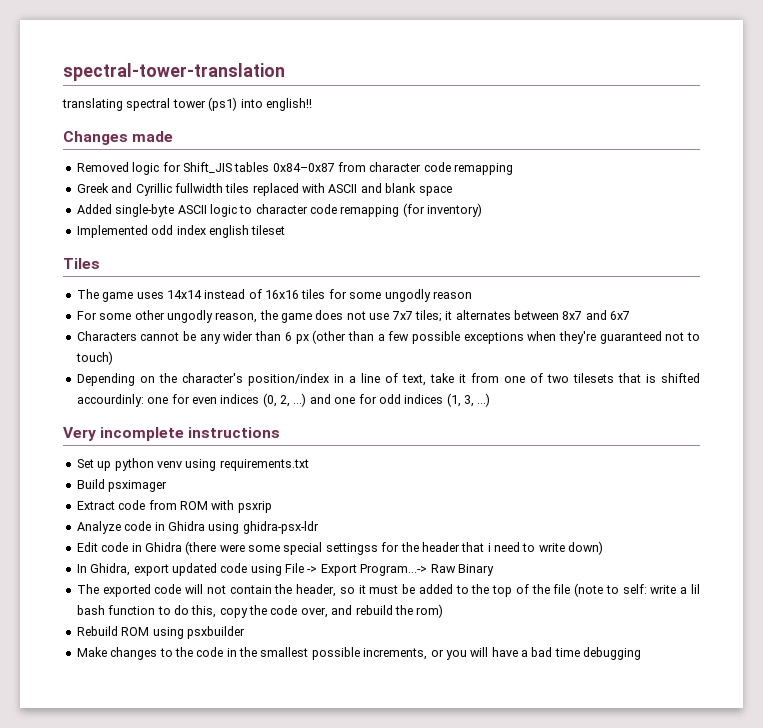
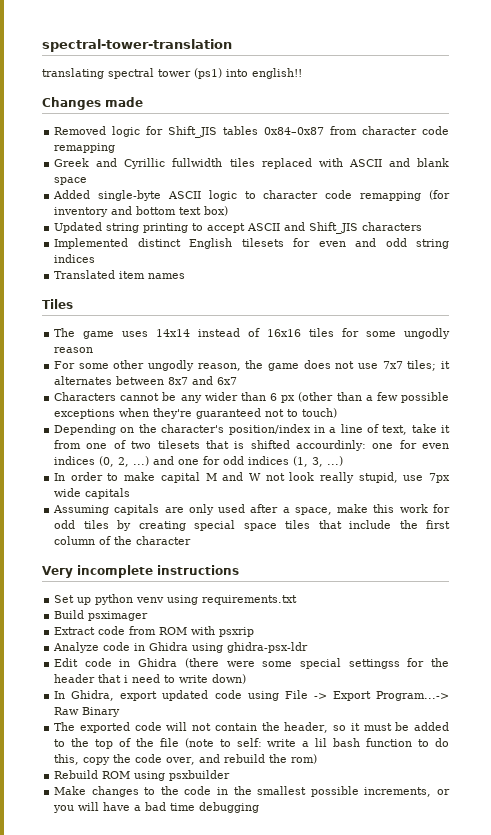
[427,203,483,217] [76,225,286,238] inventory) // Implemented odd index english tileset -> [54,206,229,217] [54,222,423,234] [54,238,450,249] [54,254,96,263] [54,270,186,279] inventory and bottom text box) // Updated string printing to accept ASCII and Shift_JIS characters // Implemented distinct English tilesets for even and odd string indices // Translated item names
(491, 400) none -> [54,472,450,483] [54,488,131,499] [53,504,450,515] [54,520,451,531] [54,536,192,545] // In order to make capital M and W not look really stupid, use 7px wide capitals // Assuming capitals are only used after a space, make this work for odd tiles by creating special space tiles that include the first column of the character

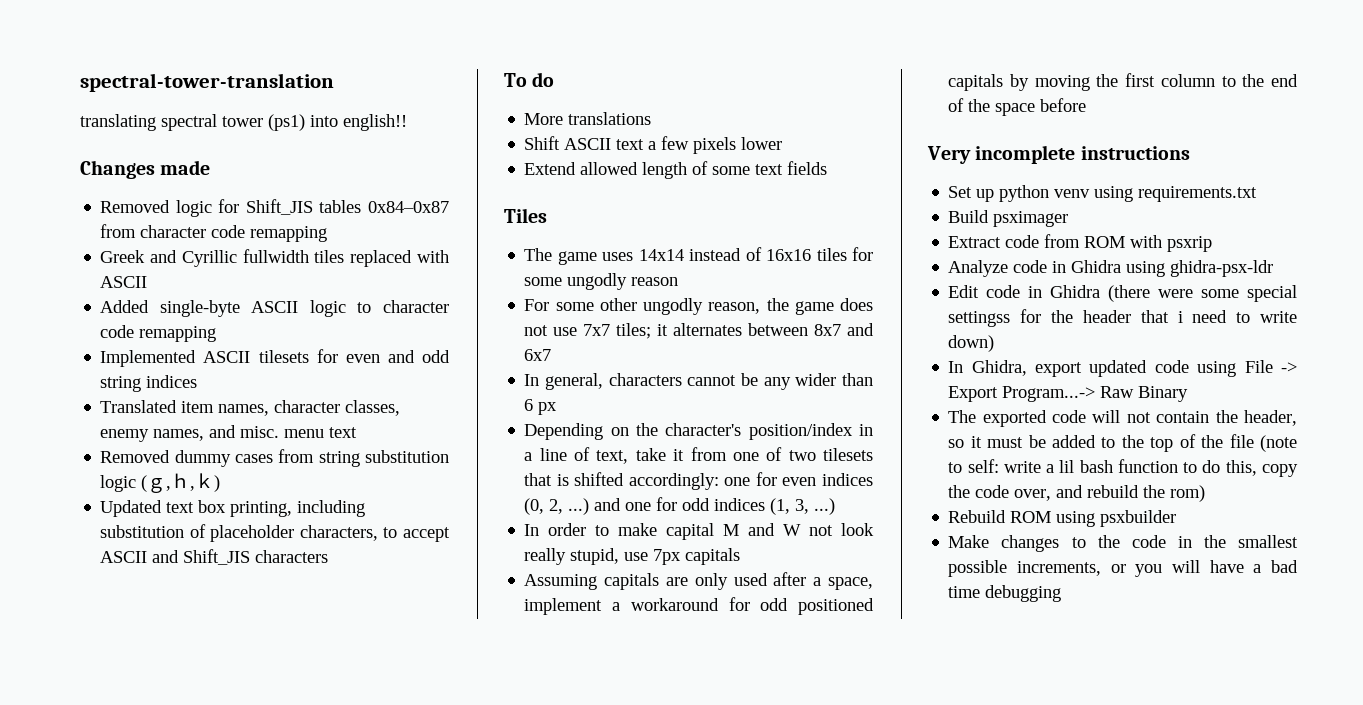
[388,158,450,167] [54,177,88,185] and blank space -> (148, 282) none
[429,190,451,200] [54,206,229,217] [54,222,423,234] (for inventory and bottom text box) // Updated string printing to accept ASCII and Shift_JIS characters -> (217, 334) none
[137,238,233,249] distinct English -> [203,351,251,363] ASCII
[148,273,186,279] names -> [218,400,401,416] [100,425,358,442] [100,449,449,467] [100,473,221,493] [100,500,366,517] [100,524,450,542] [100,549,329,565] [504,72,555,87] [524,112,652,125] [524,136,783,154] [524,161,828,179] names, character classes, enemy names, and misc. menu text // Removed dummy cases from string substitution logic (ｇ,ｈ,ｋ) // Updated text box printing, including substitution of placeholder characters, to accept ASCII and Shift_JIS characters // To do // More translations // Shift ASCII text a few pixels lower // Extend allowed length of some text fields
[54,392,117,401] Characters -> [524,373,682,390] In general, characters
[298,392,449,403] [54,408,338,419] (other than a few possible exceptions when they're guaranteed not to touch) -> (558, 408) none
[295,440,366,451] accourdinly: -> [628,473,719,490] accordingly:
[54,488,82,497] wide -> (682, 557) none
[337,504,450,513] [54,520,451,531] [54,536,192,545] make this work for odd tiles by creating special space tiles that include the first column of the character -> [524,597,874,615] [948,73,1298,91] [948,98,1087,116] implement a workaround for odd positioned capitals by moving the first column to the end of the space before

